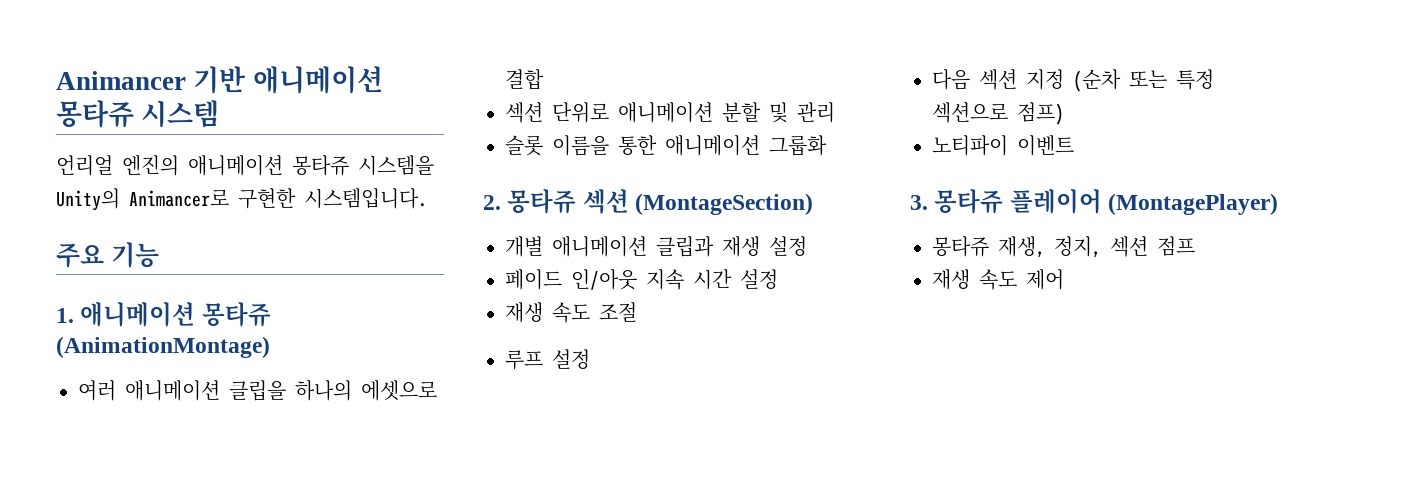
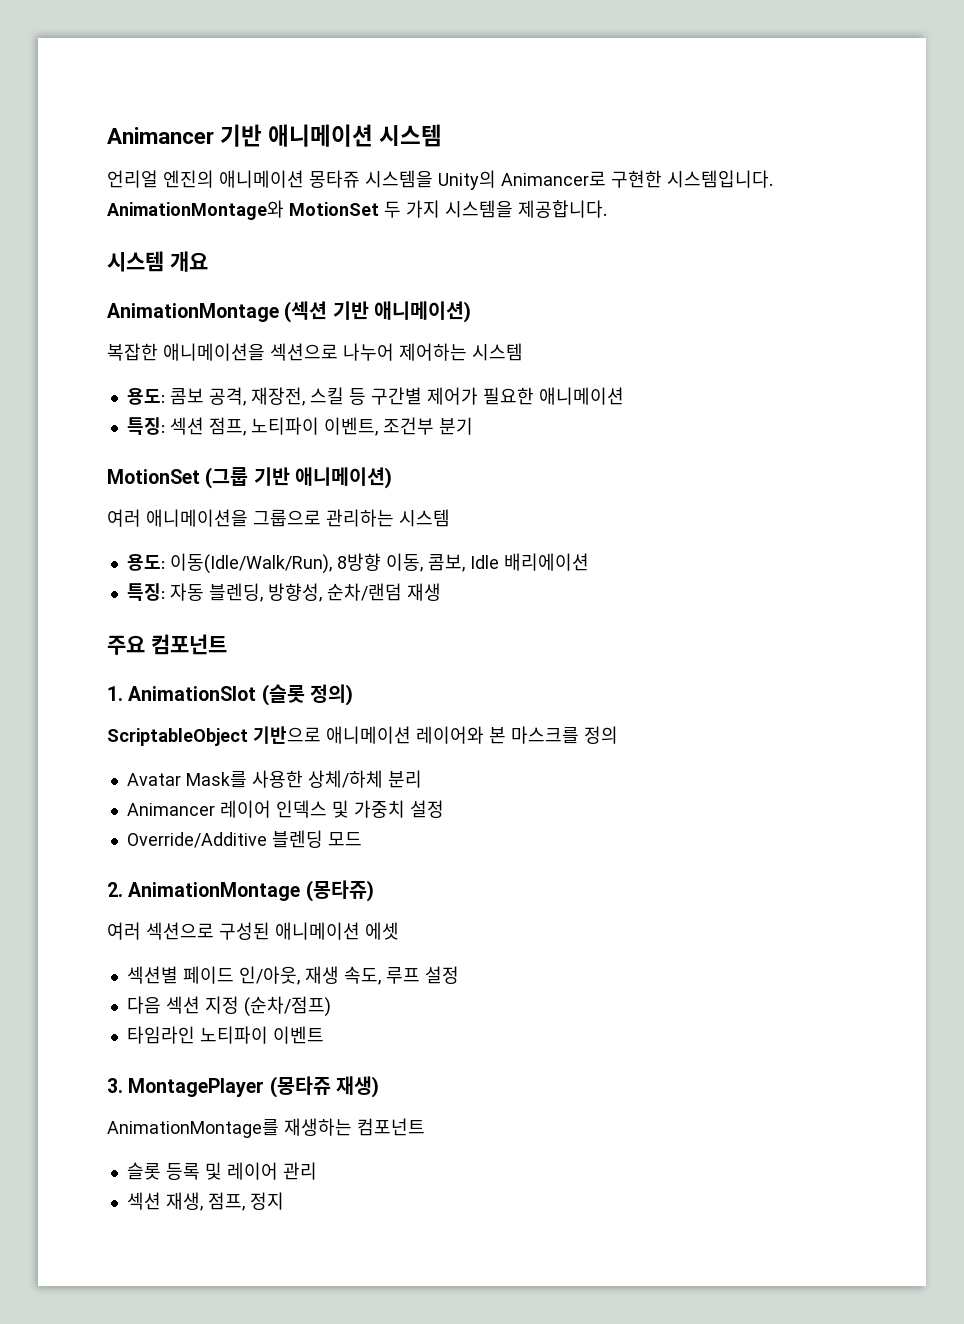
[56,100,134,128] 몽타쥬 -> (374, 135) none
(427, 198) none -> [107,200,607,220] [107,251,208,272] [107,301,471,323] [107,343,523,361] [126,387,624,406] [126,417,473,436] [107,467,392,489] [107,509,450,527] [126,553,589,574] [126,583,441,602] AnimationMontage와 MotionSet 두 가지 시스템을 제공합니다. // 시스템 개요 // AnimationMontage (섹션 기반 애니메이션) // 복잡한 애니메이션을 섹션으로 나누어 제어하는 시스템 // 용도: 콤보 공격, 재장전, 스킬 등 구간별 제어가 필요한 애니메이션 // 특징: 섹션 점프, 노티파이 이벤트, 조건부 분기 // MotionSet (그룹 기반 애니메이션) // 여러 애니메이션을 그룹으로 관리하는 시스템 // 용도: 이동(Idle/Walk/Run), 8방향 이동, 콤보, Idle 배리에이션 // 특징: 자동 블렌딩, 방향성, 순차/랜덤 재생
[110,242,159,268] 기능 -> [150,634,227,655] 컴포넌트
[80,302,271,327] [56,336,270,358] [78,380,437,401] [505,69,544,90] [505,102,835,123] [505,135,827,156] [483,189,814,215] [505,236,807,257] [505,269,778,290] [505,302,637,323] 애니메이션 몽타쥬 (AnimationMontage) // 여러 애니메이션 클립을 하나의 에셋으로 결합 // 섹션 단위로 애니메이션 분할 및 관리 // 슬롯 이름을 통한 애니메이션 그룹화 // 2. 몽타쥬 섹션 (MontageSection) // 개별 애니메이션 클립과 재생 설정 // 페이드 인/아웃 지속 시간 설정 // 재생 속도 조절 // -> [128,684,353,706] [107,726,618,746] [126,770,422,788] [126,800,444,818] [126,830,362,848] [107,880,374,902] [107,922,399,940] [126,966,381,985] AnimationSlot (슬롯 정의) // ScriptableObject 기반으로 애니메이션 레이어와 본 마스크를 정의 // Avatar Mask를 사용한 상체/하체 분리 // Animancer 레이어 인덱스 및 가중치 설정 // Override/Additive 블렌딩 모드 // 2. AnimationMontage (몽타쥬) // 여러 섹션으로 구성된 애니메이션 에셋 // 섹션별 페이드 인/아웃, 재생 속도,
[1073,69,1214,92] [932,102,1064,125] [932,135,1074,156] [910,189,1279,215] [932,236,1195,258] [932,269,1064,290] (순차 또는 특정 섹션으로 점프) // 노티파이 이벤트 // 3. 몽타쥬 플레이어 (MontagePlayer) // 몽타쥬 재생, 정지, 섹션 점프 // 재생 속도 제어 -> [243,996,331,1017] [126,1026,324,1044] [107,1076,379,1098] [107,1118,425,1138] [126,1162,317,1180] [126,1192,284,1211] (순차/점프) // 타임라인 노티파이 이벤트 // 3. MontagePlayer (몽타쥬 재생) // AnimationMontage를 재생하는 컴포넌트 // 슬롯 등록 및 레이어 관리 // 섹션 재생, 점프, 정지

